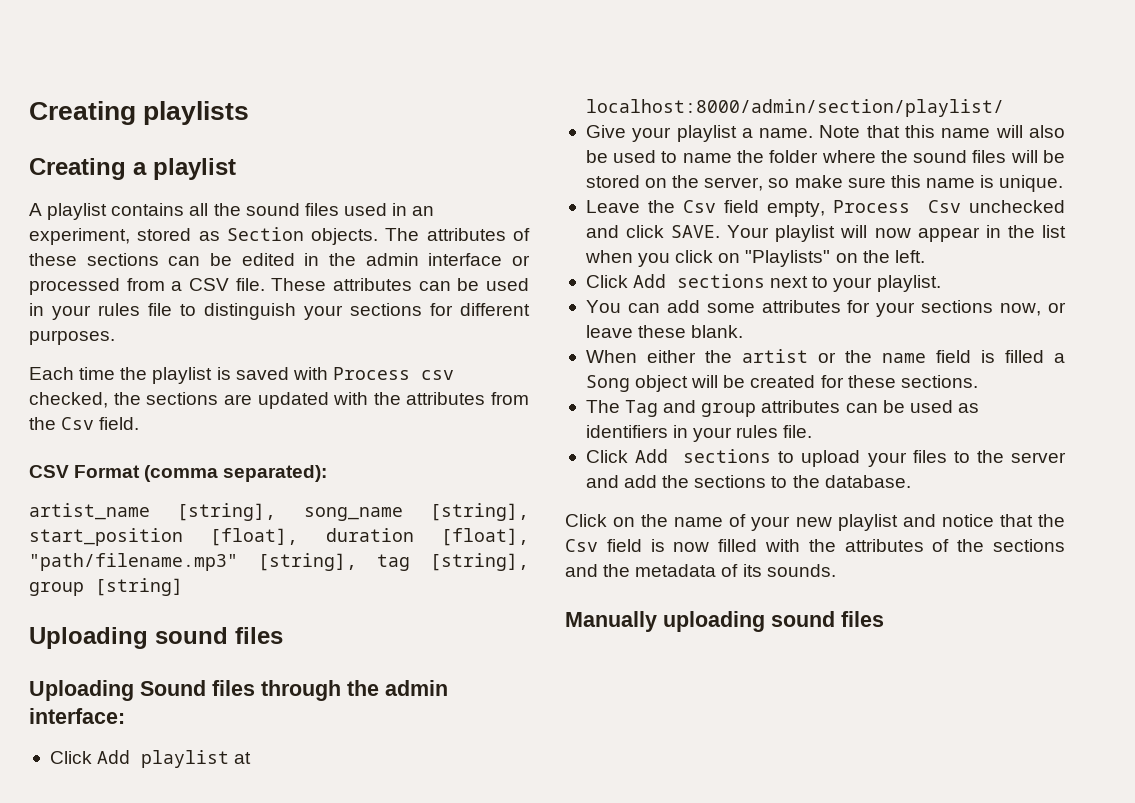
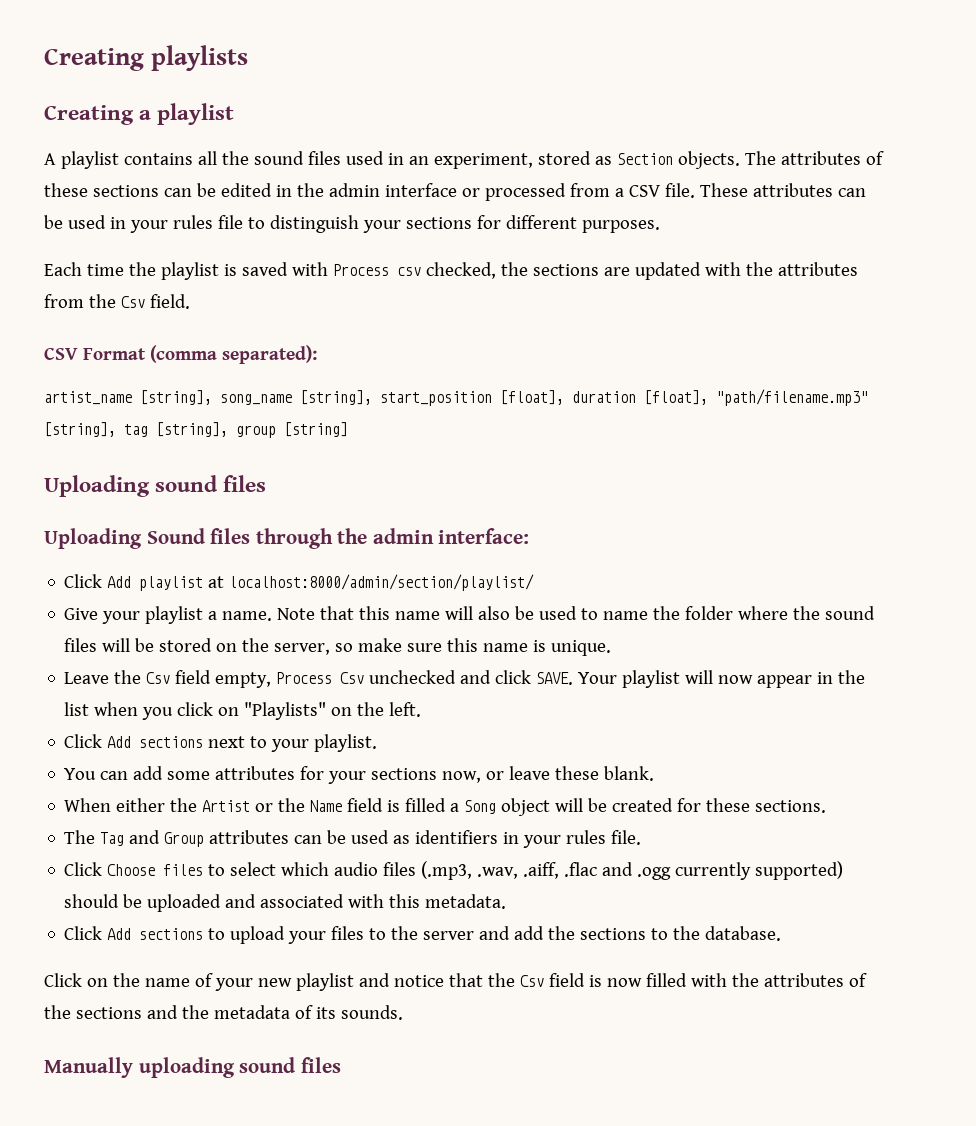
[741,349,808,363] artist -> [202,800,251,812] Artist
[881,353,926,363] name -> [310,800,343,812] Name
[701,403,757,417] group -> [164,832,205,847] Group
(813, 431) none -> [64,861,844,880] [64,894,507,912] // Click Choose files to select which audio files (.mp3, .wav, .aiff, .flac and .ogg currently supported) should be uploaded and associated with this metadata.

